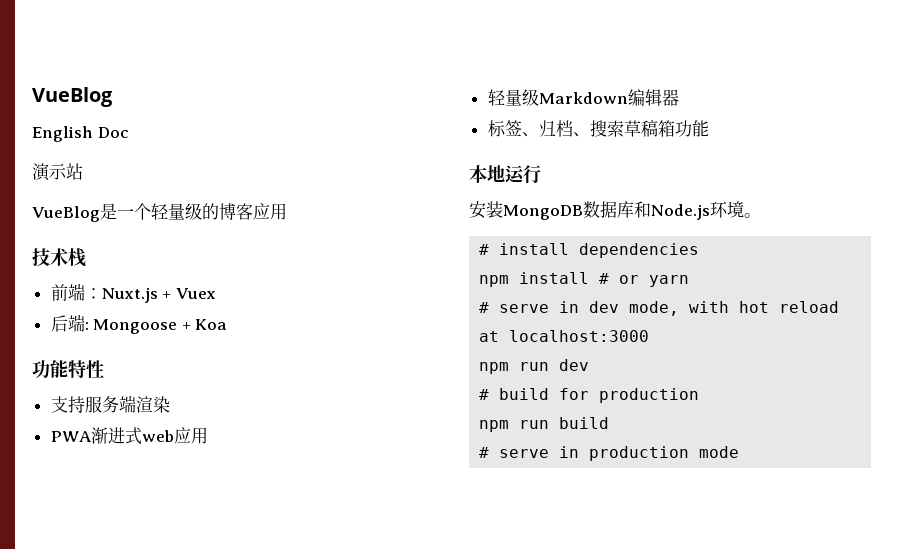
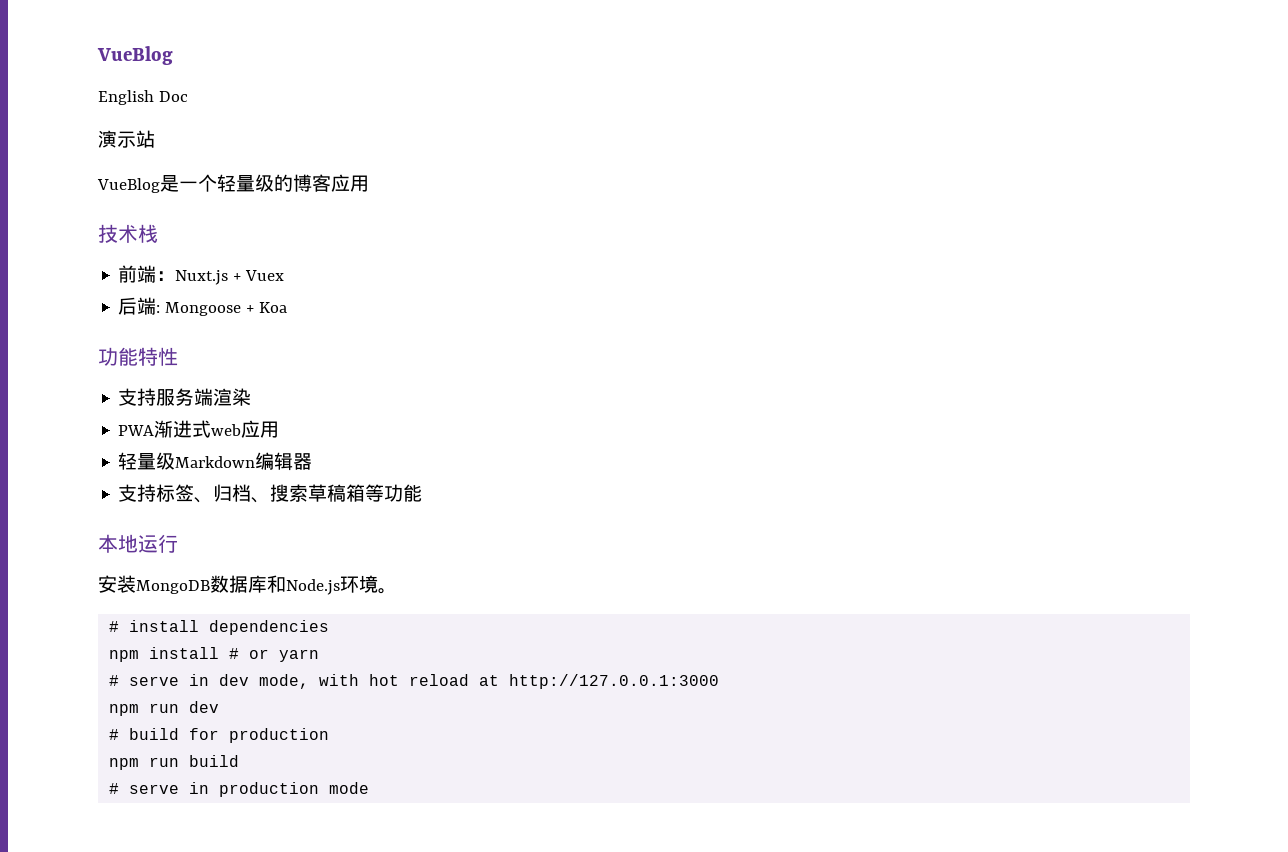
(679, 97) none -> [118,484,157,502] 支持
(675, 128) none -> [365,484,385,502] 等
[509,330,650,342] localhost:3000 -> [509,674,720,689] http://127.0.0.1:3000

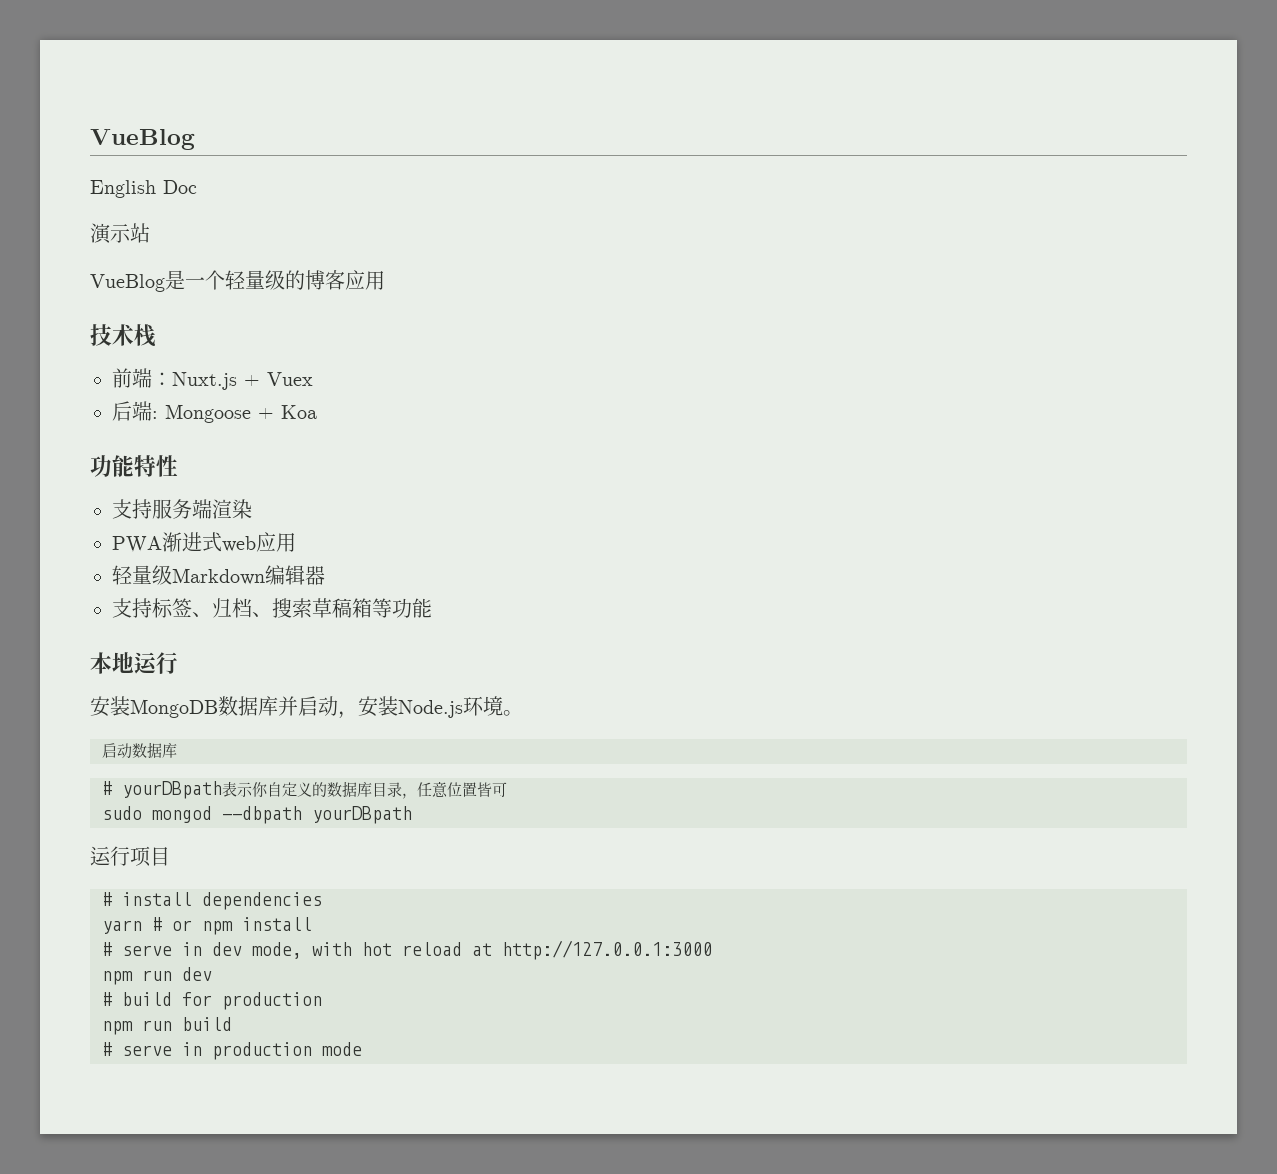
[267,575,286,593] 和 -> [278,696,398,719] 并启动，安装
(397, 591) none -> [102,742,177,759] [102,781,507,799] [102,806,412,824] [90,846,170,867] // 启动数据库 // # yourDBpath表示你自定义的数据库目录，任意位置皆可 // sudo mongod --dbpath yourDBpath // 运行项目
(330, 627) none -> [102,917,192,934] yarn # or
[229,648,320,662] # or yarn -> (312, 924) none

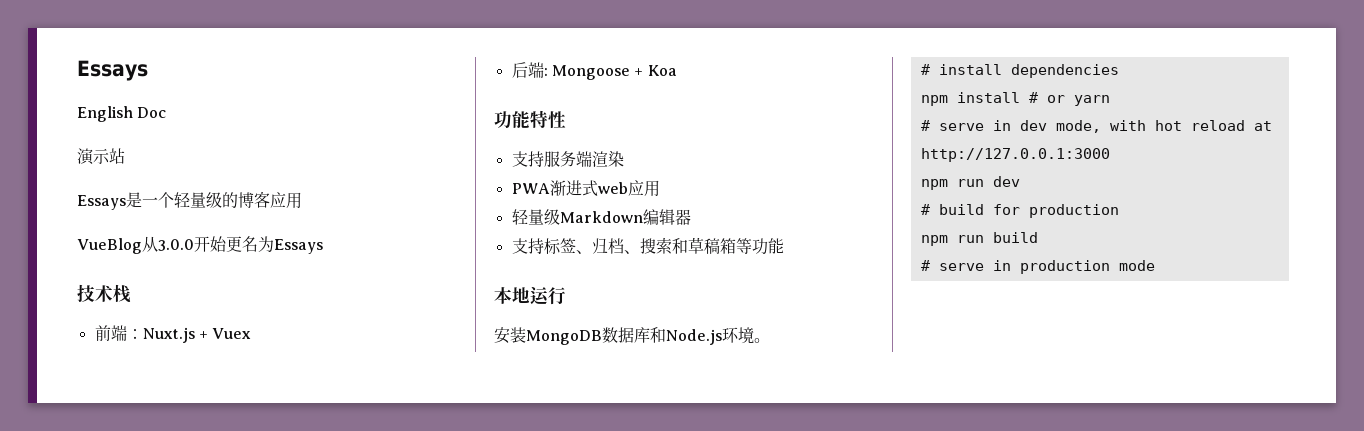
[90,129,195,150] VueBlog -> [77,60,148,81] Essays
[90,274,165,292] VueBlog -> [77,195,126,210] Essays
(385, 280) none -> [77,236,323,254] // VueBlog从3.0.0开始更名为Essays
(312, 608) none -> [671,238,688,254] 和
[278,696,398,719] 并启动，安装 -> [650,327,666,343] 和
[102,742,177,759] [102,781,507,799] [102,806,412,824] [90,846,170,867] [102,892,322,910] [102,917,312,935] 启动数据库 // # yourDBpath表示你自定义的数据库目录，任意位置皆可 // sudo mongod --dbpath yourDBpath // 运行项目 // # install dependencies // yarn # or npm install -> [920,64,1119,78] [920,92,1110,106] # install dependencies // npm install # or yarn

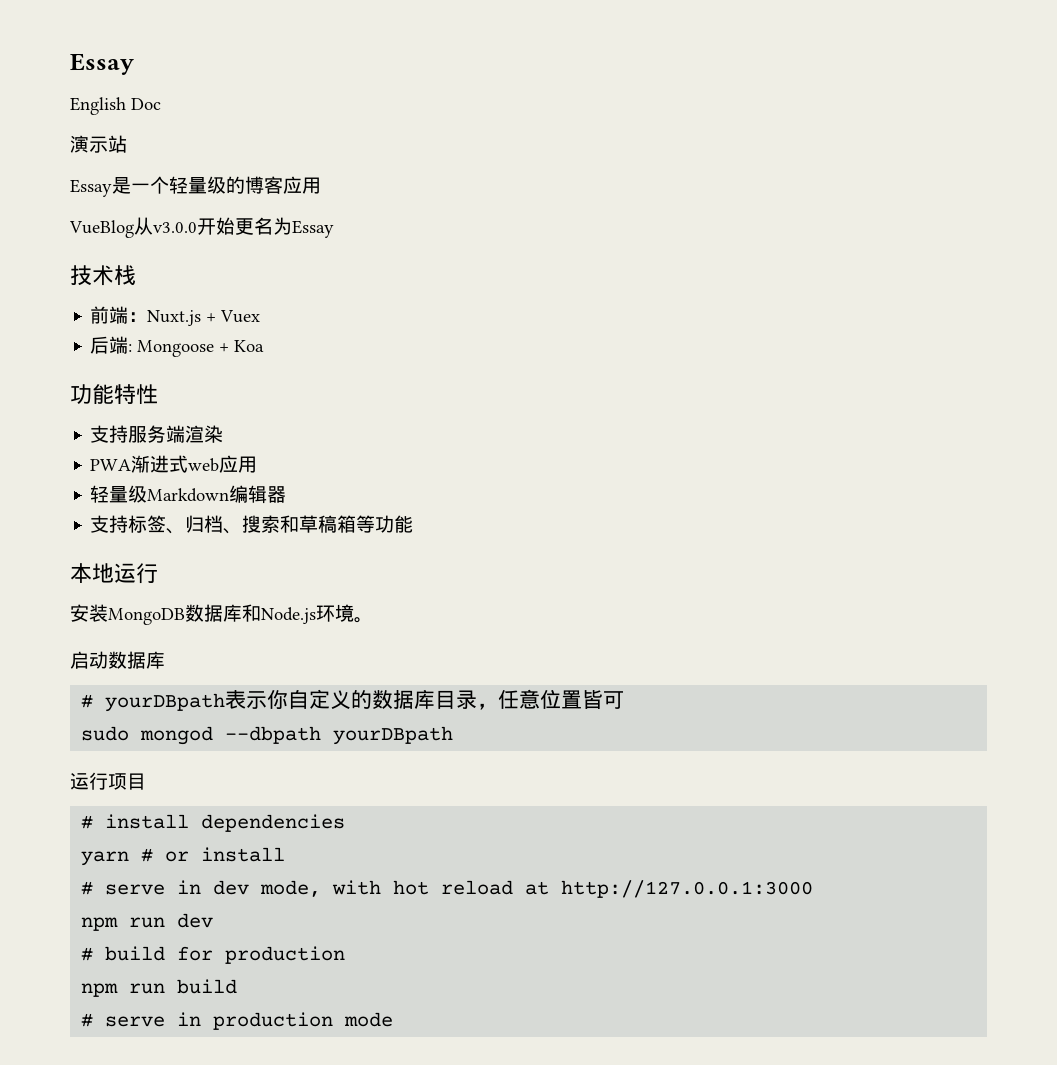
[77,60,148,81] Essays -> [70,53,134,75] Essay
[77,195,126,210] Essays -> [70,179,112,197] Essay
[158,239,194,251] 3.0.0 -> [153,222,197,233] v3.0.0
[274,239,323,254] Essays -> [292,220,334,238] Essay
(770, 340) none -> [70,651,165,669] [81,689,625,712] [81,726,454,745] [70,772,146,790] // 启动数据库 // # yourDBpath表示你自定义的数据库目录，任意位置皆可 // sudo mongod --dbpath yourDBpath // 运行项目
[920,92,1020,106] npm install -> [81,851,130,866] yarn
[1073,95,1110,106] yarn -> [201,847,286,862] install

